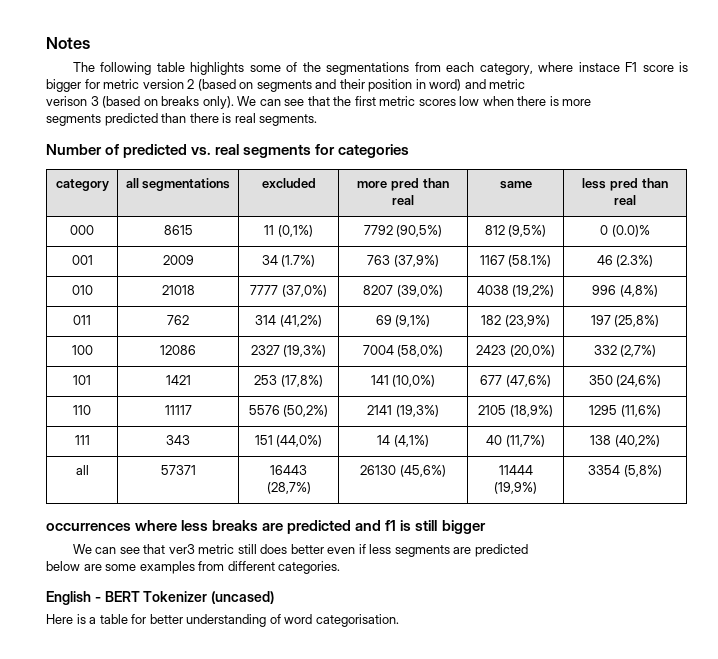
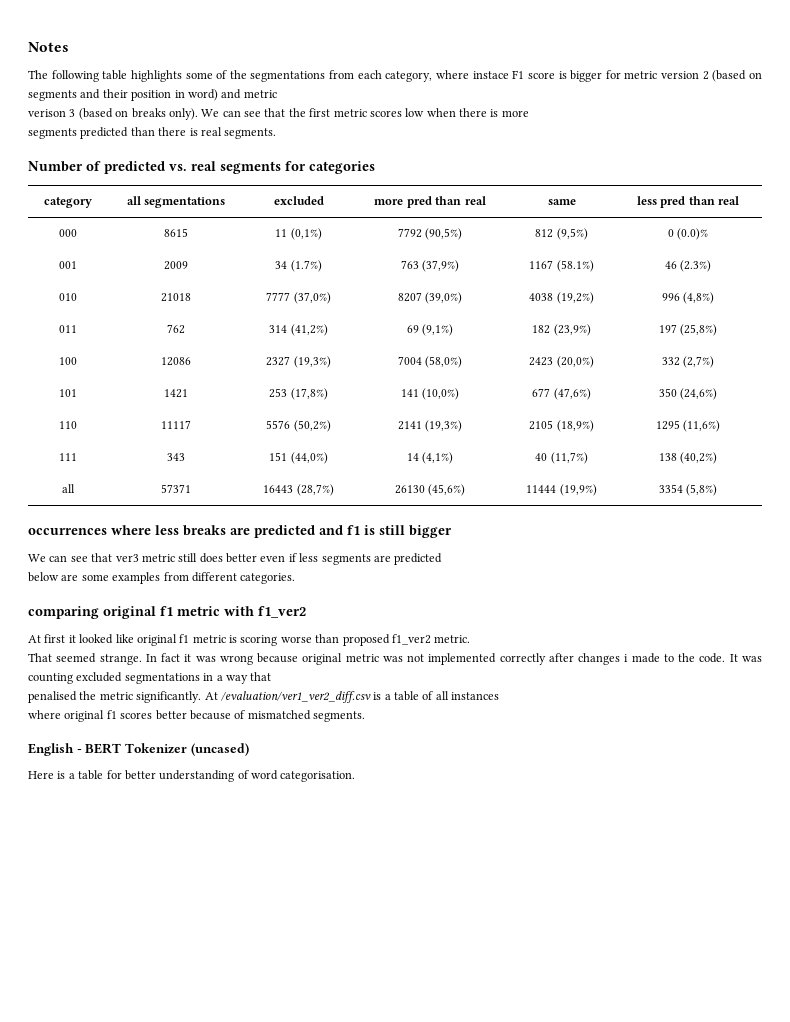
(341, 567) none -> [28,606,306,619] [28,634,471,646] [28,653,762,665] [28,672,272,684] [28,691,500,703] [28,710,365,722] // comparing original f1 metric with f1_ver2 // At first it looked like original f1 metric is scoring worse than proposed f1_ver2 metric. // That seemed strange. In fact it was wrong because original metric was not implemented correctly after changes i made to the code. It was counting excluded segmentations in a way that // penalised the metric significantly. At /evaluation/ver1_ver2_diff.csv is a table of all instances // where original f1 scores better because of mismatched segments.

